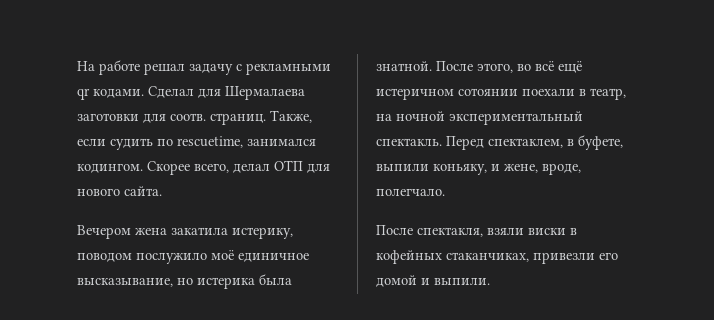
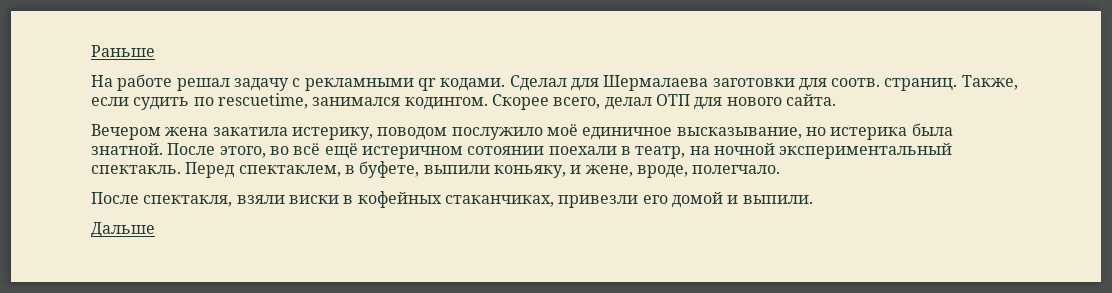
(77, 66) none -> [91,45,155,57] Раньше //
(490, 281) none -> [91,222,155,238] // Дальше

